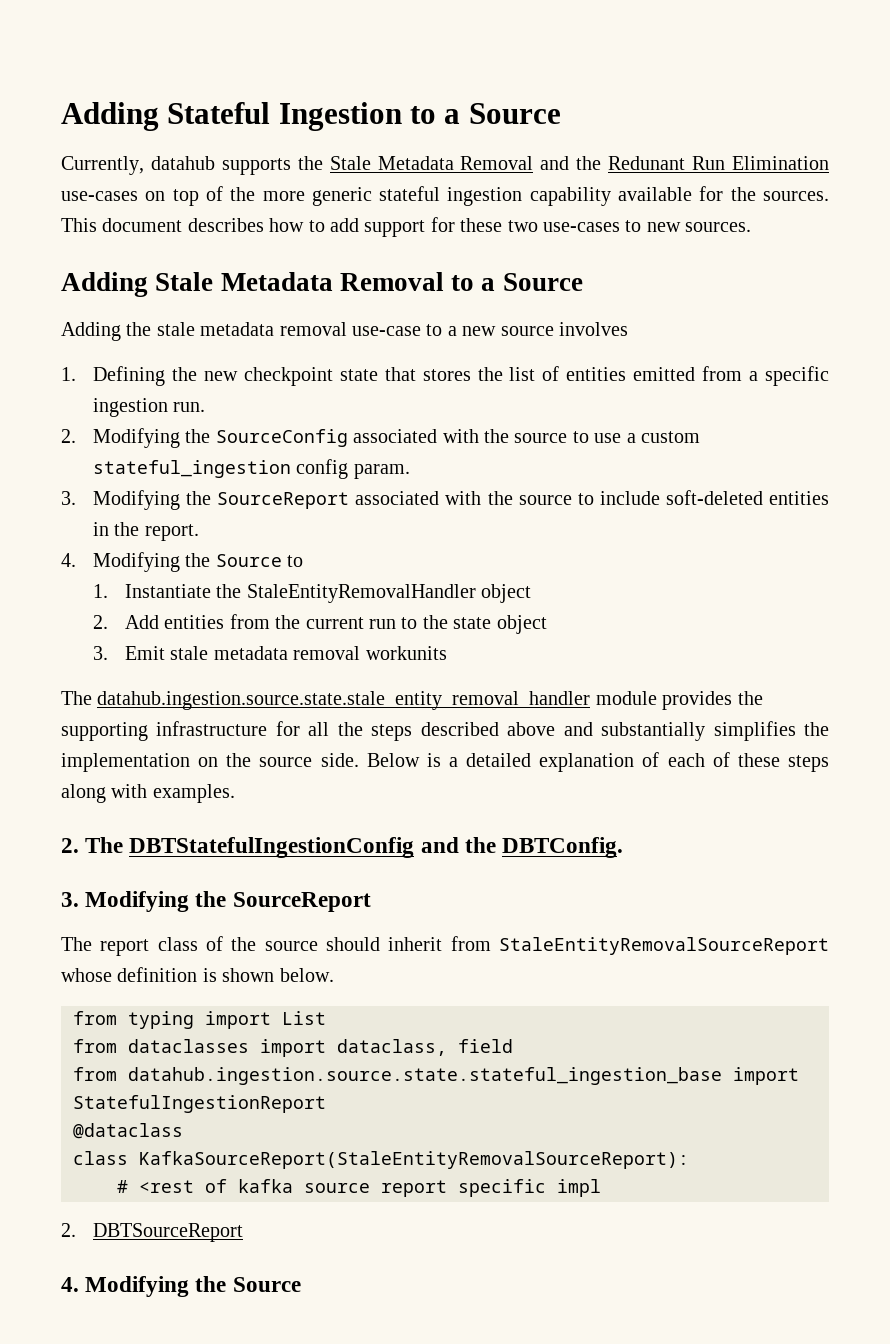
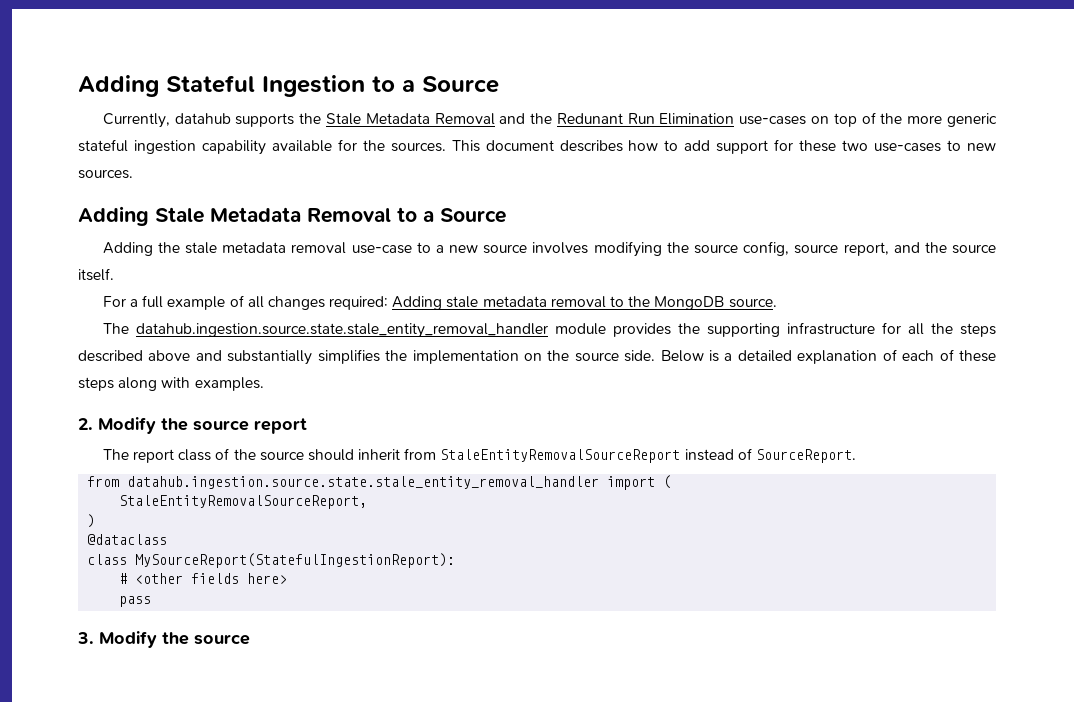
[61,366,829,386] [93,398,206,417] [61,428,701,448] [93,459,410,479] [61,490,830,510] [93,522,199,541] [61,552,304,572] [93,584,532,603] [93,614,547,634] [93,646,447,660] // 1. Defining the new checkpoint state that stores the list of entities emitted from a specific ingestion run. // 2. Modifying the SourceConfig associated with the source to use a custom stateful_ingestion config param. // 3. Modifying the SourceReport associated with the source to include soft-deleted entities in the report. // 4. Modifying the Source to // 1. Instantiate the StaleEntityRemovalHandler object // 2. Add entities from the current run to the state object // 3. Emit stale metadata removal workunits -> [593,241,997,257] [78,268,114,281] [102,295,777,310] modifying the source config, source report, and the source itself. // For a full example of all changes required: Adding stale metadata removal to the MongoDB source.
[85,837,624,858] [61,891,371,912] The DBTStatefulIngestionConfig and the DBTConfig. // 3. Modifying the SourceReport -> [98,417,307,434] Modify the source report
[61,967,334,982] [73,1011,326,1029] [73,1039,513,1057] [73,1067,799,1085] [73,1095,326,1113] whose definition is shown below. // from typing import List // from dataclasses import dataclass, field // from datahub.ingestion.source.state.stateful_ingestion_base import StatefulIngestionReport -> [684,448,857,463] [87,475,672,490] [119,495,368,509] [87,514,96,528] instead of SourceReport. // from datahub.ingestion.source.state.stale_entity_removal_handler import ( // StaleEntityRemovalSourceReport, // )
[139,1151,689,1169] KafkaSourceReport(StaleEntityRemovalSourceReport): -> [135,553,456,568] MySourceReport(StatefulIngestionReport):
[139,1179,601,1197] [61,1223,244,1242] [61,1276,301,1297] <rest of kafka source report specific impl // 2. DBTSourceReport // 4. Modifying the Source -> [135,573,288,584] [119,596,152,607] [77,631,250,648] <other fields here> // pass // 3. Modify the source

